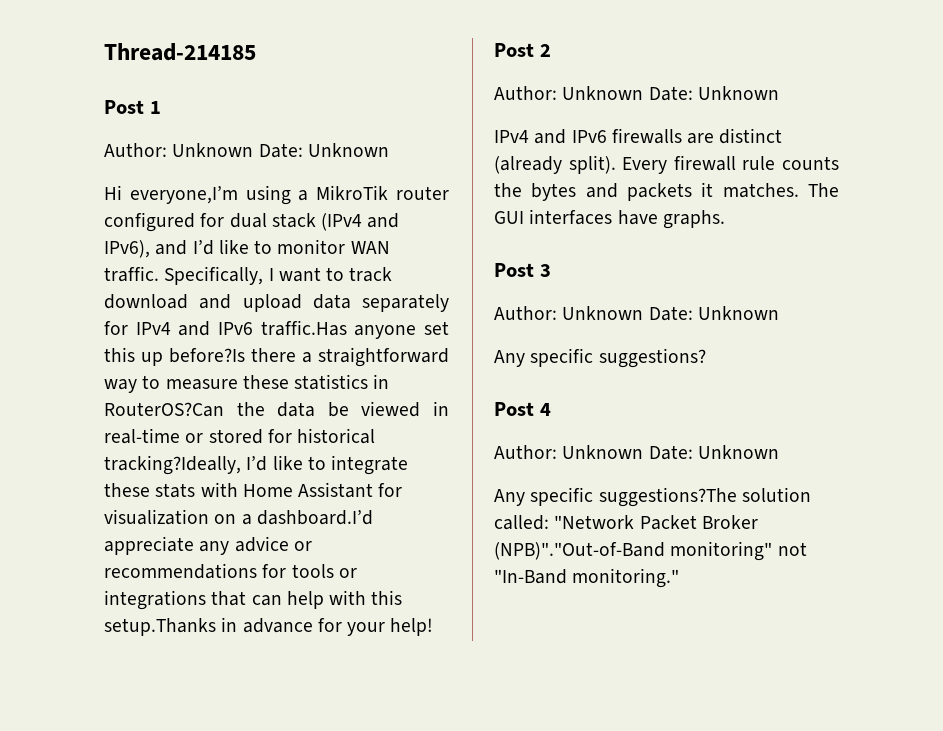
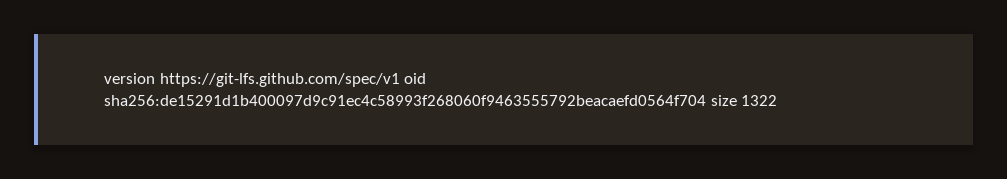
[104,43,256,61] [104,100,161,114] [104,143,389,158] [104,185,450,205] [104,212,400,232] [104,239,390,258] [104,266,393,285] [104,294,449,312] [104,320,449,339] [104,347,449,367] [104,374,390,393] [104,401,449,417] [104,428,376,444] [104,455,409,475] [104,482,403,498] [104,509,373,525] [104,536,312,555] [104,563,357,579] [104,590,403,610] [104,617,434,636] [494,43,551,57] [494,86,779,101] [494,128,783,144] [494,155,839,174] [494,182,839,201] [494,209,725,229] [494,263,551,277] [494,306,779,321] [494,348,706,368] [494,402,551,416] [494,445,779,460] [494,487,811,507] [494,515,758,530] [494,541,807,561] [494,568,680,588] Thread-214185 // Post 1 // Author: Unknown Date: Unknown // Hi everyone,I’m using a MikroTik router configured for dual stack (IPv4 and IPv6), and I’d like to monitor WAN traffic. Specifically, I want to track download and upload data separately for IPv4 and IPv6 traffic.Has anyone set this up before?Is there a straightforward way to measure these statistics in RouterOS?Can the data be viewed in real-time or stored for historical tracking?Ideally, I’d like to integrate these stats with Home Assistant for visualization on a dashboard.I’d appreciate any advice or recommendations for tools or integrations that can help with this setup.Thanks in advance for your help! // Post 2 // Author: Unknown Date: Unknown // IPv4 and IPv6 firewalls are distinct (already split). Every firewall rule counts the bytes and packets it matches. The GUI interfaces have graphs. // Post 3 // Author: Unknown Date: Unknown // Any specific suggestions? // Post 4 // Author: Unknown Date: Unknown // Any specific suggestions?The solution called: "Network Packet Broker (NPB)"."Out-of-Band monitoring" not "In-Band monitoring." -> [104,73,427,87] [104,95,778,106] version https://git-lfs.github.com/spec/v1 oid sha256:de15291d1b400097d9c91ec4c58993f268060f9463555792beacaefd0564f704 size 1322

